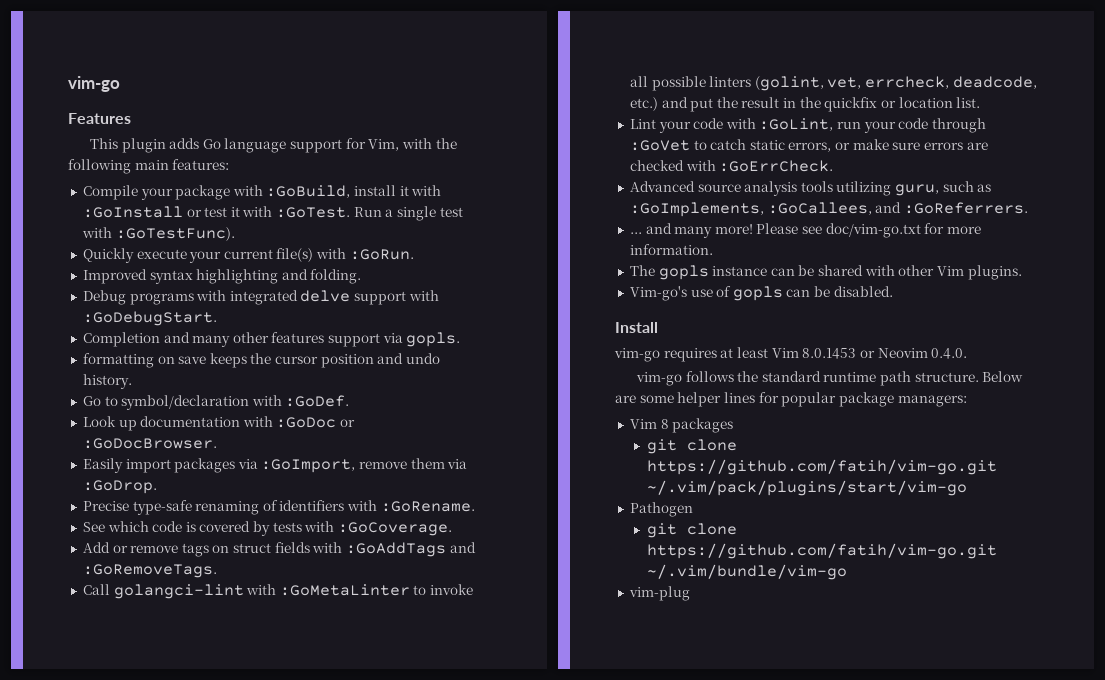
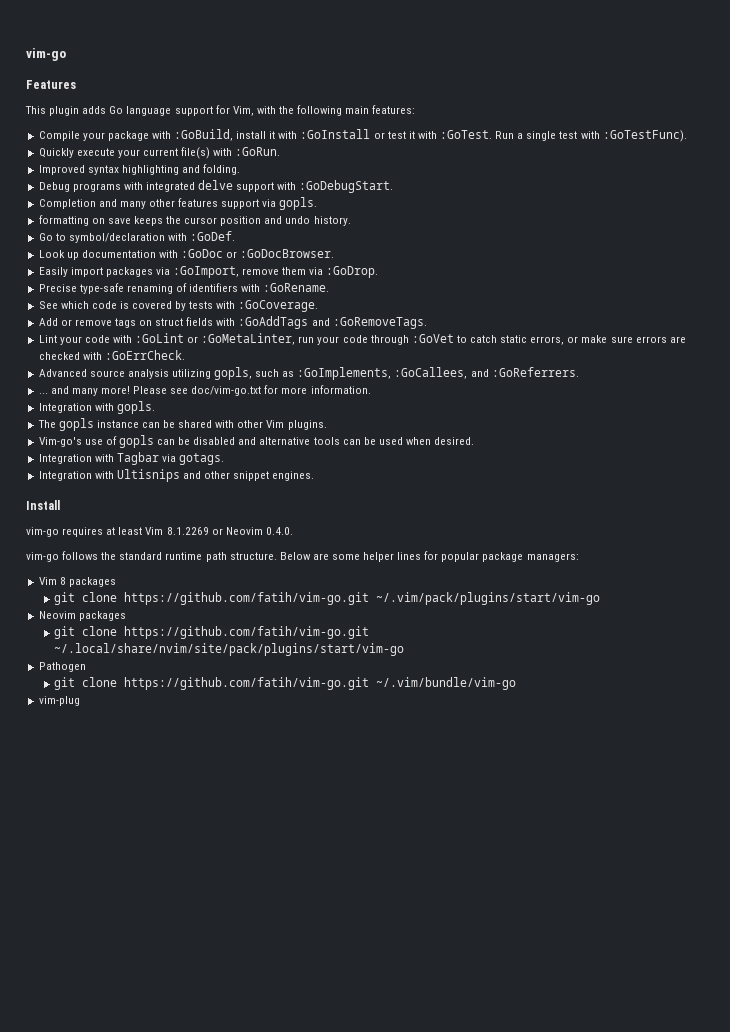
[82,584,474,599] [629,76,1037,91] [629,97,981,112] // Call golangci-lint with :GoMetaLinter to invoke all possible linters (golint, vet, errcheck, deadcode, etc.) and put the result in the quickfix or location list. -> (427, 323) none
[759,118,834,131] :GoLint, -> [135,333,296,345] :GoLint or :GoMetaLinter,
[800,181,940,196] tools utilizing guru, -> [171,367,253,380] utilizing gopls,
(713, 249) none -> [38,401,155,414] // Integration with gopls.
[833,286,893,297] disabled. -> [193,437,475,445] [38,452,225,465] [38,469,315,482] disabled and alternative tools can be used when desired. // Integration with Tagbar via gotags. // Integration with Ultisnips and other snippet engines.
[802,348,857,359] 8.0.1453 -> [166,527,209,535] 8.1.2269
(967, 488) none -> [38,611,126,621] [54,626,370,639] [54,643,405,656] // Neovim packages // git clone https://github.com/fatih/vim-go.git ~/.local/share/nvim/site/pack/plugins/start/vim-go

